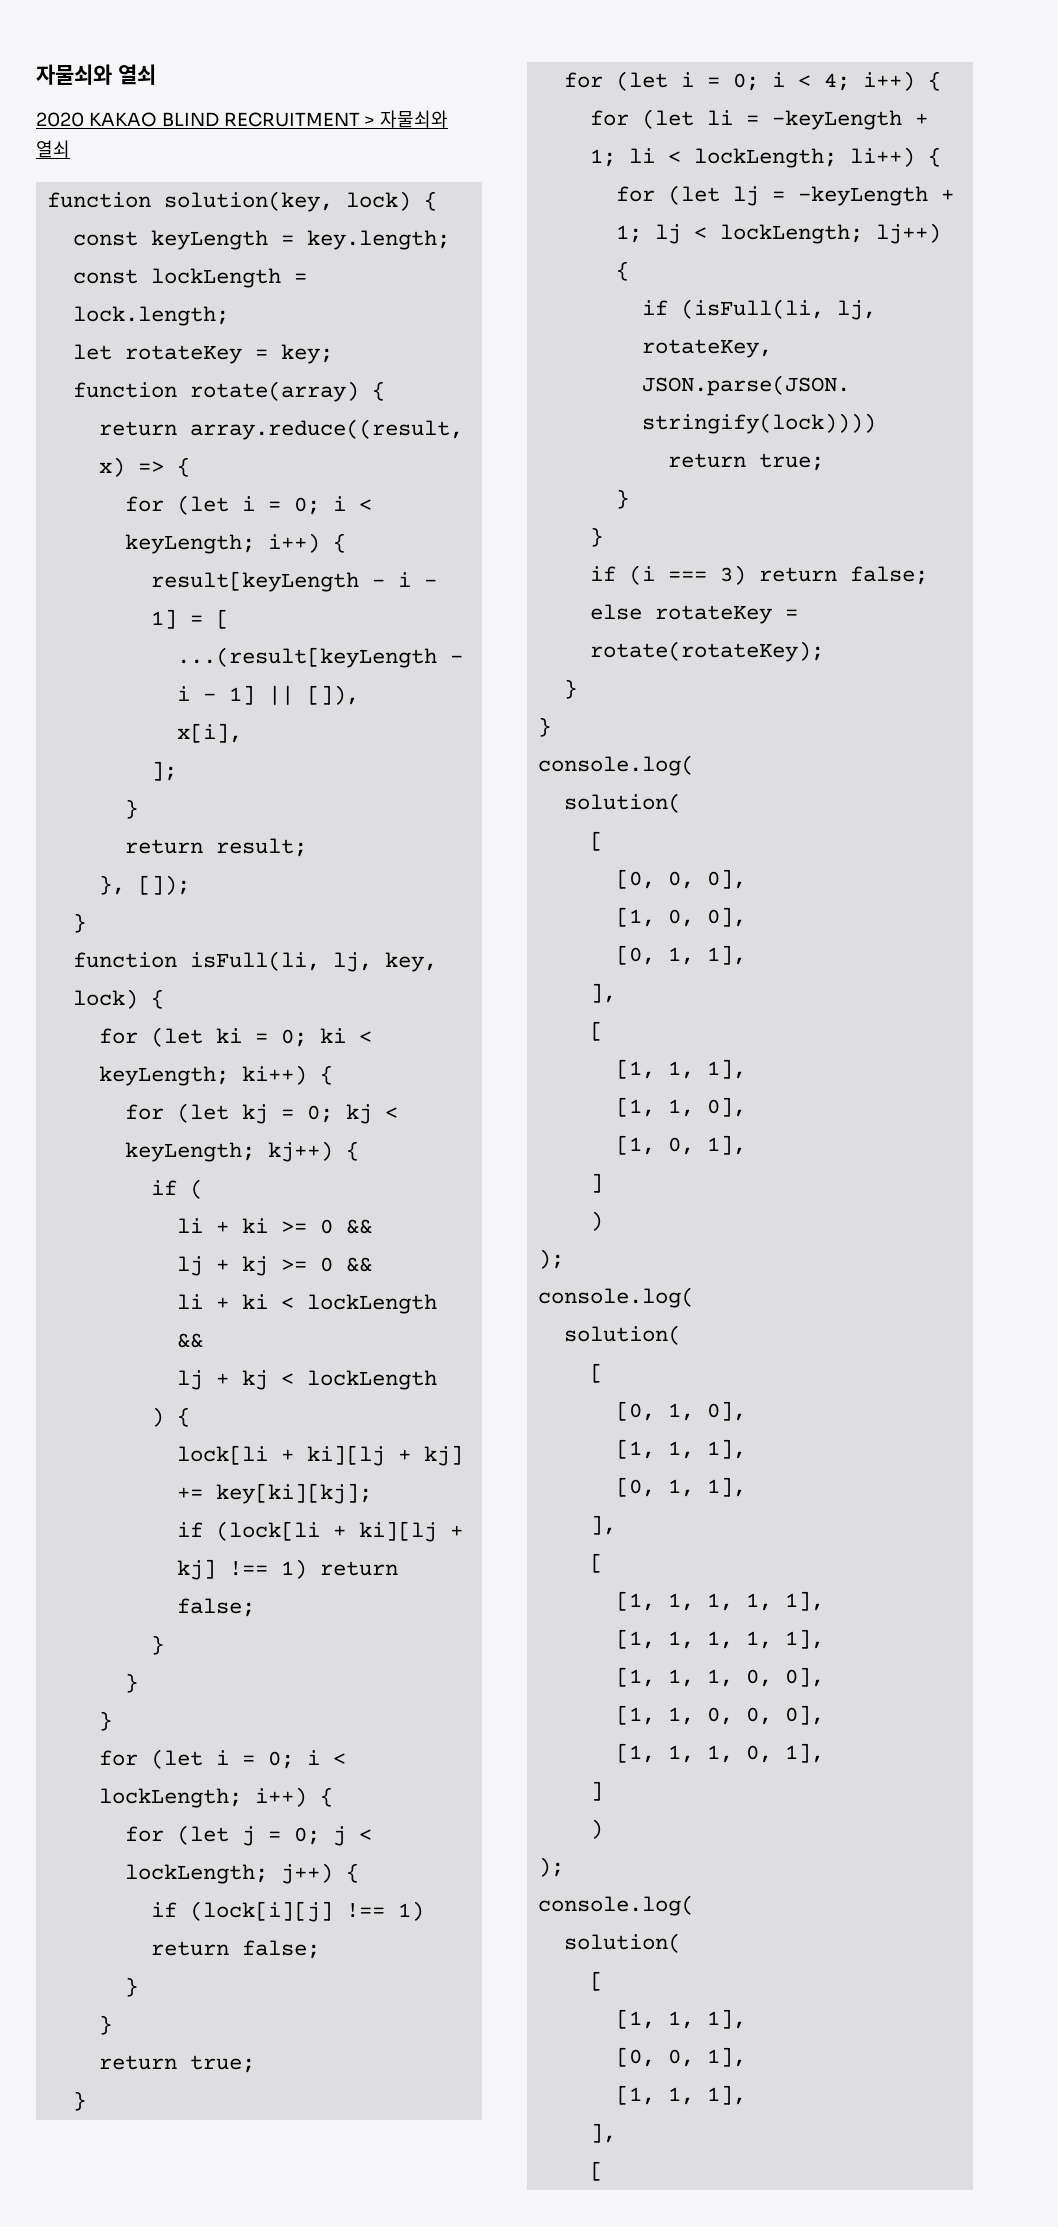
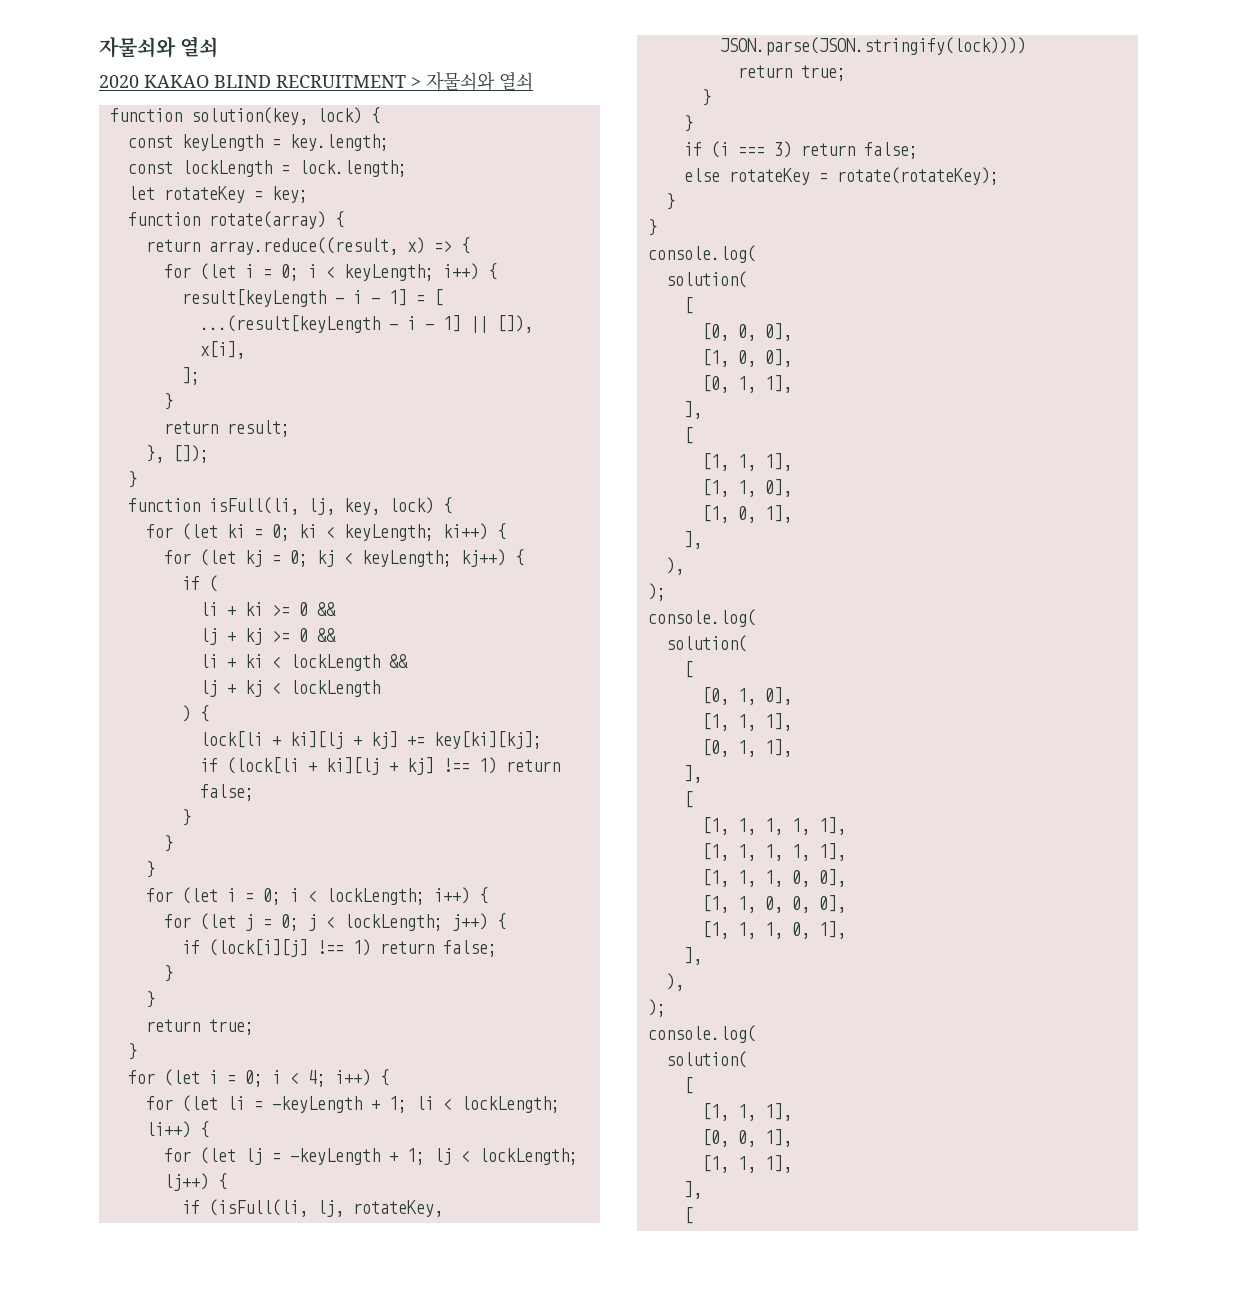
[589,1173,603,1193] [589,1211,603,1231] ] // ) -> [683,531,702,549] [665,557,684,575] ], // ),
[589,1781,603,1801] [589,1819,603,1839] ] // ) -> [683,947,702,965] [665,973,684,991] ], // ),

